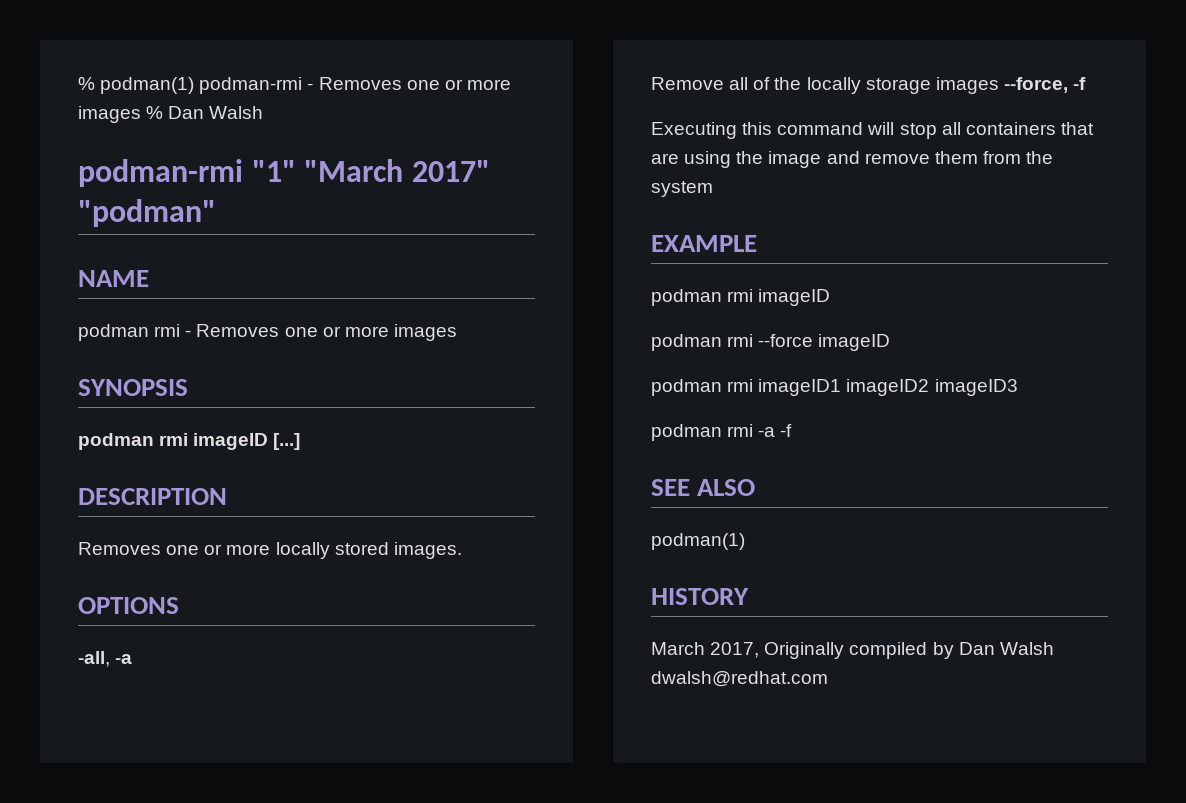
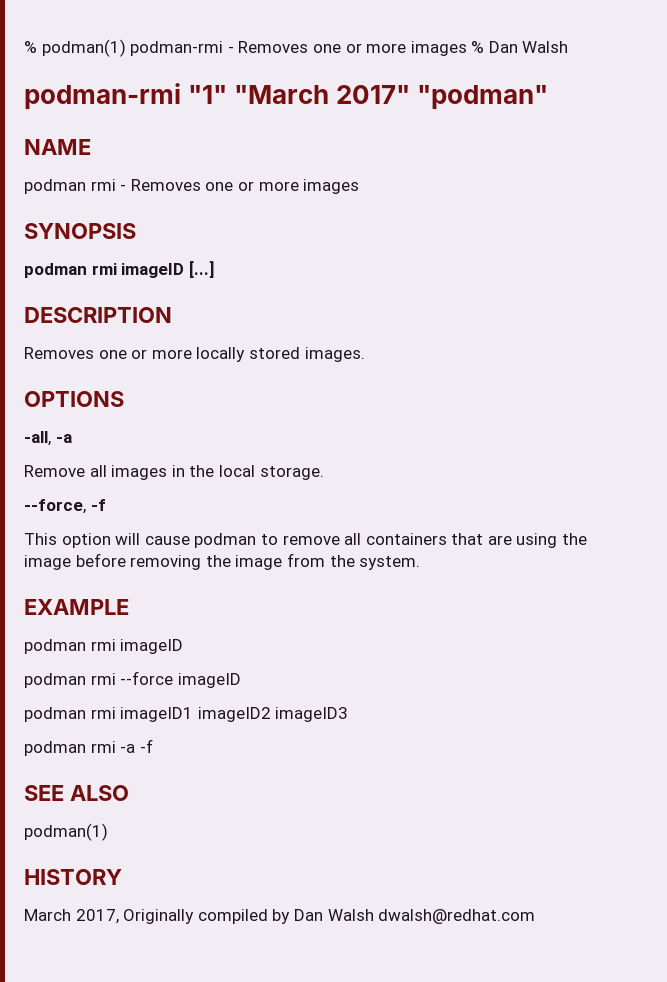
[753,77,1087,94] [651,122,937,139] of the locally storage images --force, -f // Executing this command will stop -> [111,465,324,480] [24,499,106,514] [24,533,340,548] images in the local storage. // --force, -f // This option will cause podman to remove
[826,151,978,164] and remove them -> [75,553,283,570] before removing the image
[651,181,713,197] system -> [359,556,421,570] system.

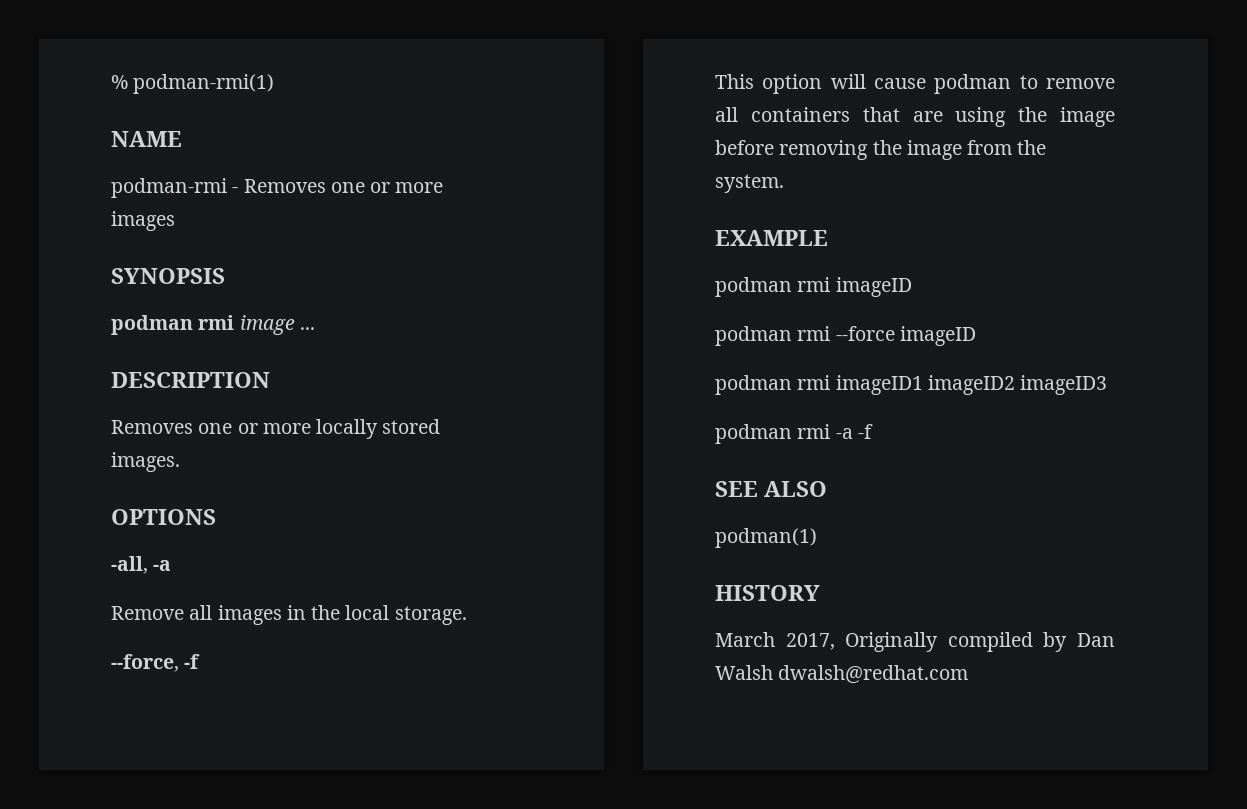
[24,39,569,57] [24,83,549,110] % podman(1) podman-rmi - Removes one or more images % Dan Walsh // podman-rmi "1" "March 2017" "podman" -> [111,74,275,94] % podman-rmi(1)
[24,179,116,194] podman rmi -> [111,178,227,198] podman-rmi
[121,261,214,278] imageID [...] -> [239,315,315,335] image ...

